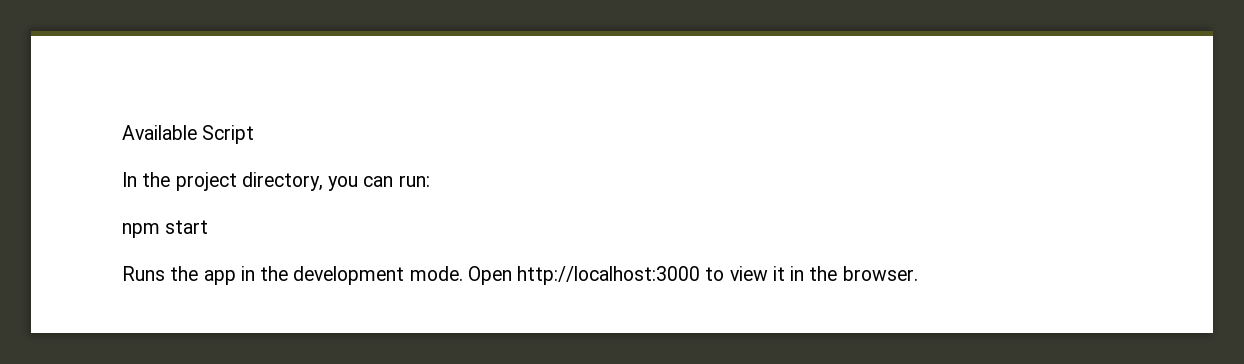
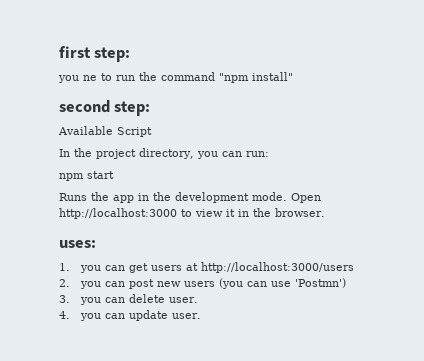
(122, 132) none -> [59,46,131,62] [58,72,293,83] [59,100,151,116] first step: // you ne to run the command "npm install" // second step: //
(918, 273) none -> [59,240,96,248] [59,262,354,273] [59,278,346,289] [59,294,198,305] [59,310,201,321] // uses: // 1. you can get users at http://localhost:3000/users // 2. you can post new users (you can use 'Postmn') // 3. you can delete user. // 4. you can update user.

